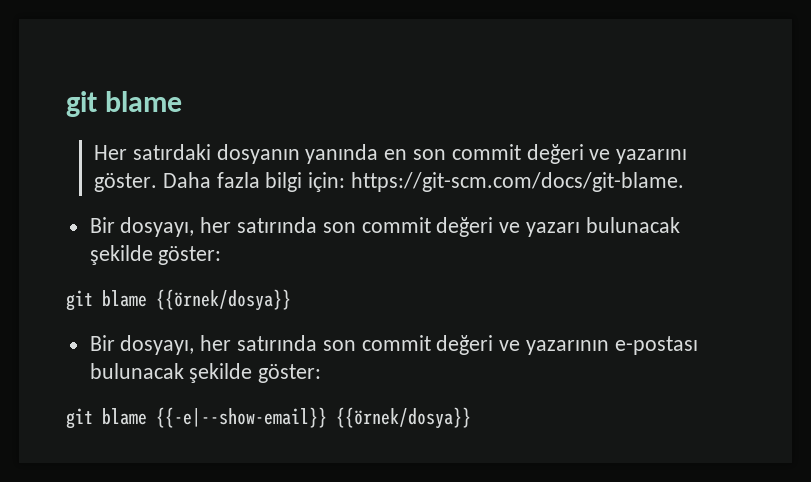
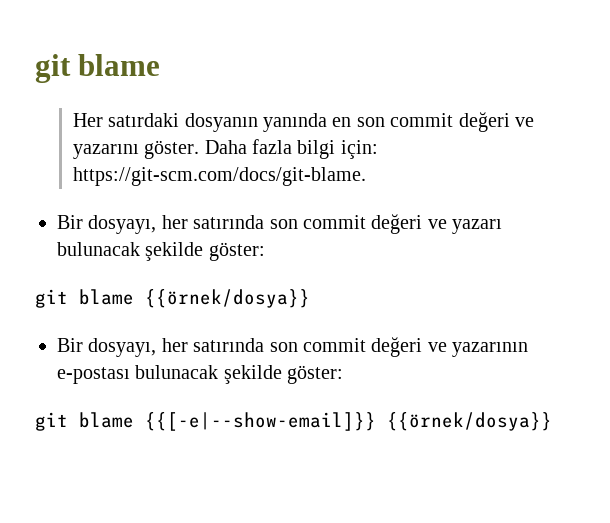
[156,407,327,428] {{-e|--show-email}} -> [145,412,376,431] {{[-e|--show-email]}}

